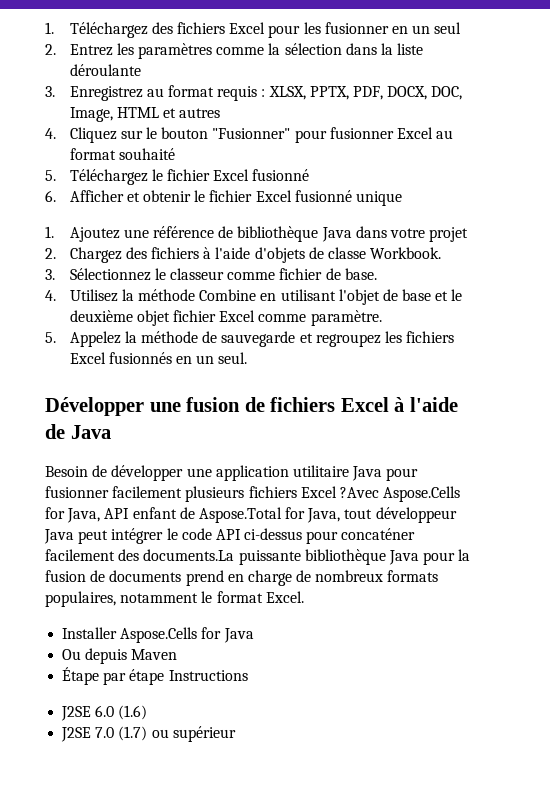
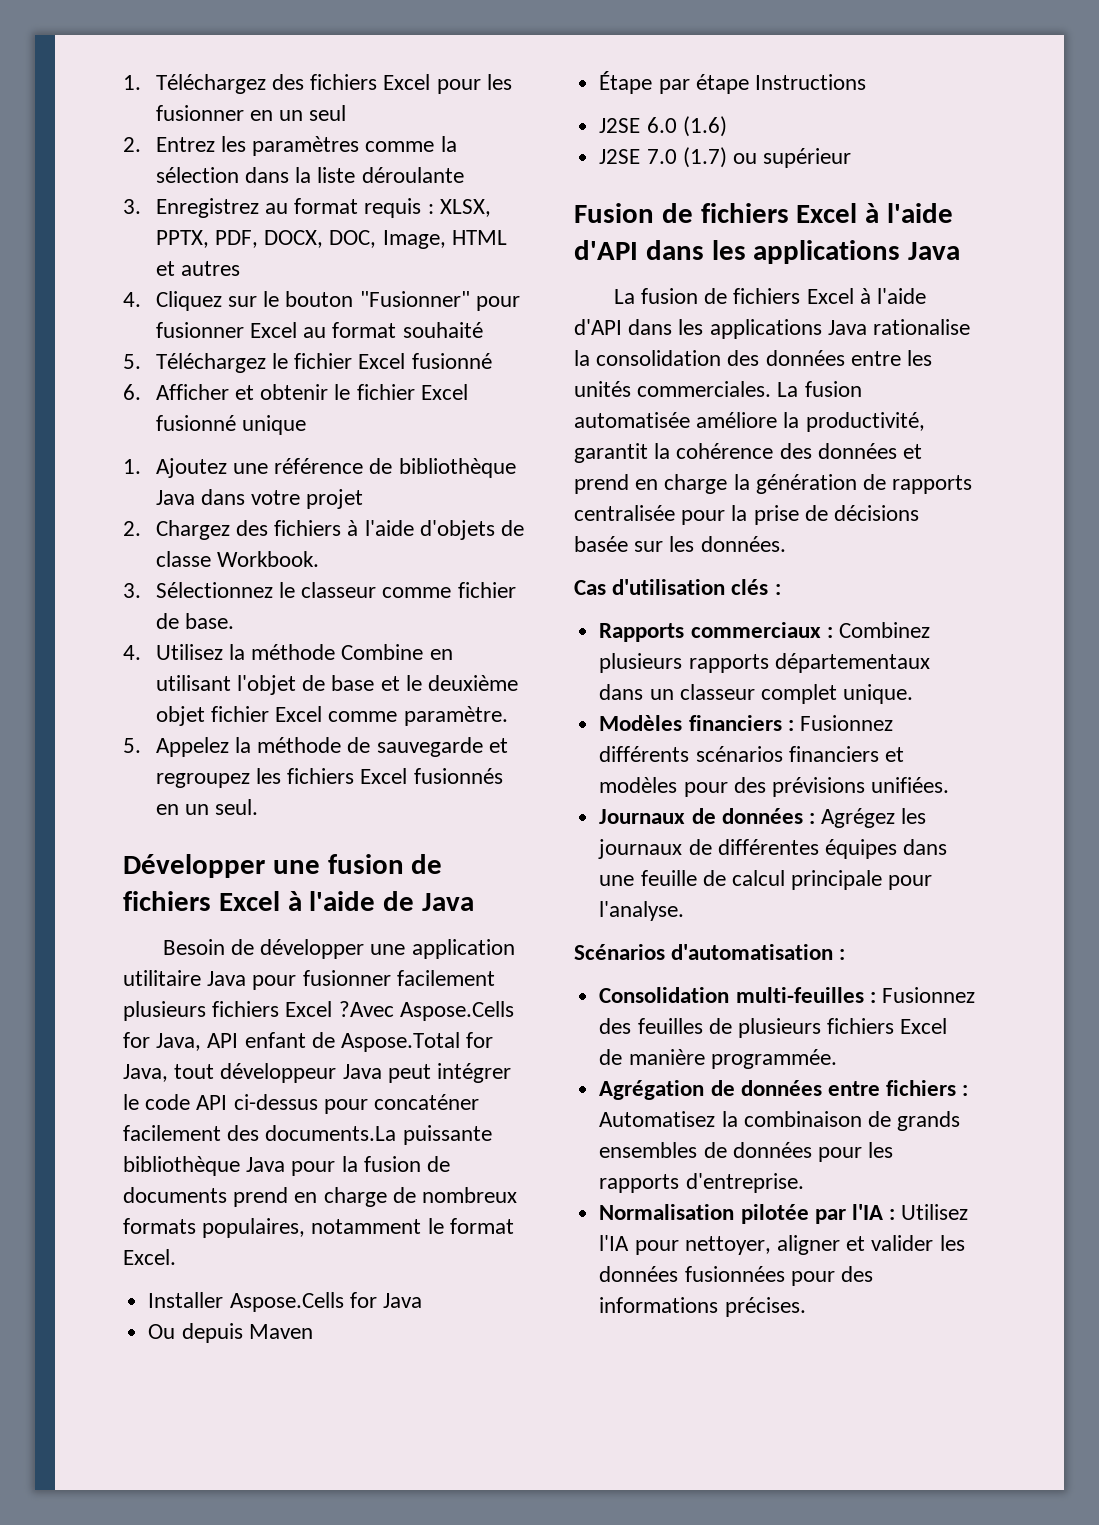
(236, 734) none -> [574,203,954,223] [574,240,961,264] [613,288,927,304] [574,319,971,339] [574,350,933,366] [574,381,862,397] [574,412,925,432] [574,443,923,463] [574,474,973,494] [574,505,920,525] [574,536,786,552] [574,579,781,595] [599,622,930,642] [599,653,930,673] [599,684,914,704] [599,715,893,731] [599,746,904,762] [599,777,950,797] [599,808,927,828] [598,839,948,859] [599,870,933,890] [599,901,685,921] [574,944,846,960] [599,987,975,1003] [599,1018,948,1038] [599,1049,837,1069] [599,1080,969,1100] [599,1111,961,1131] [599,1142,894,1162] [599,1173,804,1193] [599,1204,969,1224] [599,1235,965,1255] [599,1266,873,1286] [599,1297,806,1317] // Fusion de fichiers Excel à l'aide d'API dans les applications Java // La fusion de fichiers Excel à l'aide d'API dans les applications Java rationalise la consolidation des données entre les unités commerciales. La fusion automatisée améliore la productivité, garantit la cohérence des données et prend en charge la génération de rapports centralisée pour la prise de décisions basée sur les données. // Cas d'utilisation clés : // Rapports commerciaux : Combinez plusieurs rapports départementaux dans un classeur complet unique. // Modèles financiers : Fusionnez différents scénarios financiers et modèles pour des prévisions unifiées. // Journaux de données : Agrégez les journaux de différentes équipes dans une feuille de calcul principale pour l'analyse. // Scénarios d'automatisation : // Consolidation multi-feuilles : Fusionnez des feuilles de plusieurs fichiers Excel de manière programmée. // Agrégation de données entre fichiers : Automatisez la combinaison de grands ensembles de données pour les rapports d'entreprise. // Normalisation pilotée par l'IA : Utilisez l'IA pour nettoyer, aligner et valider les données fusionnées pour des informations précises.

